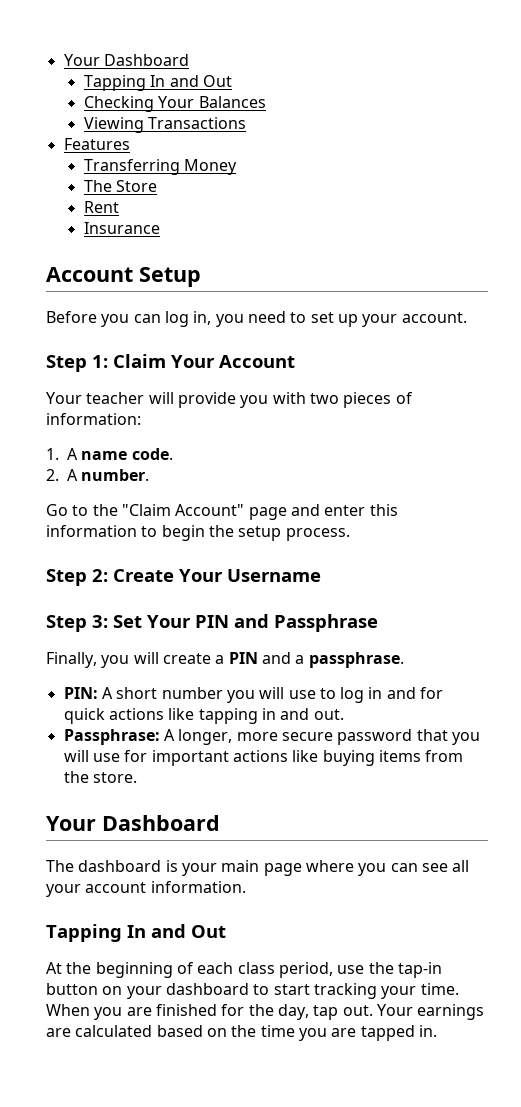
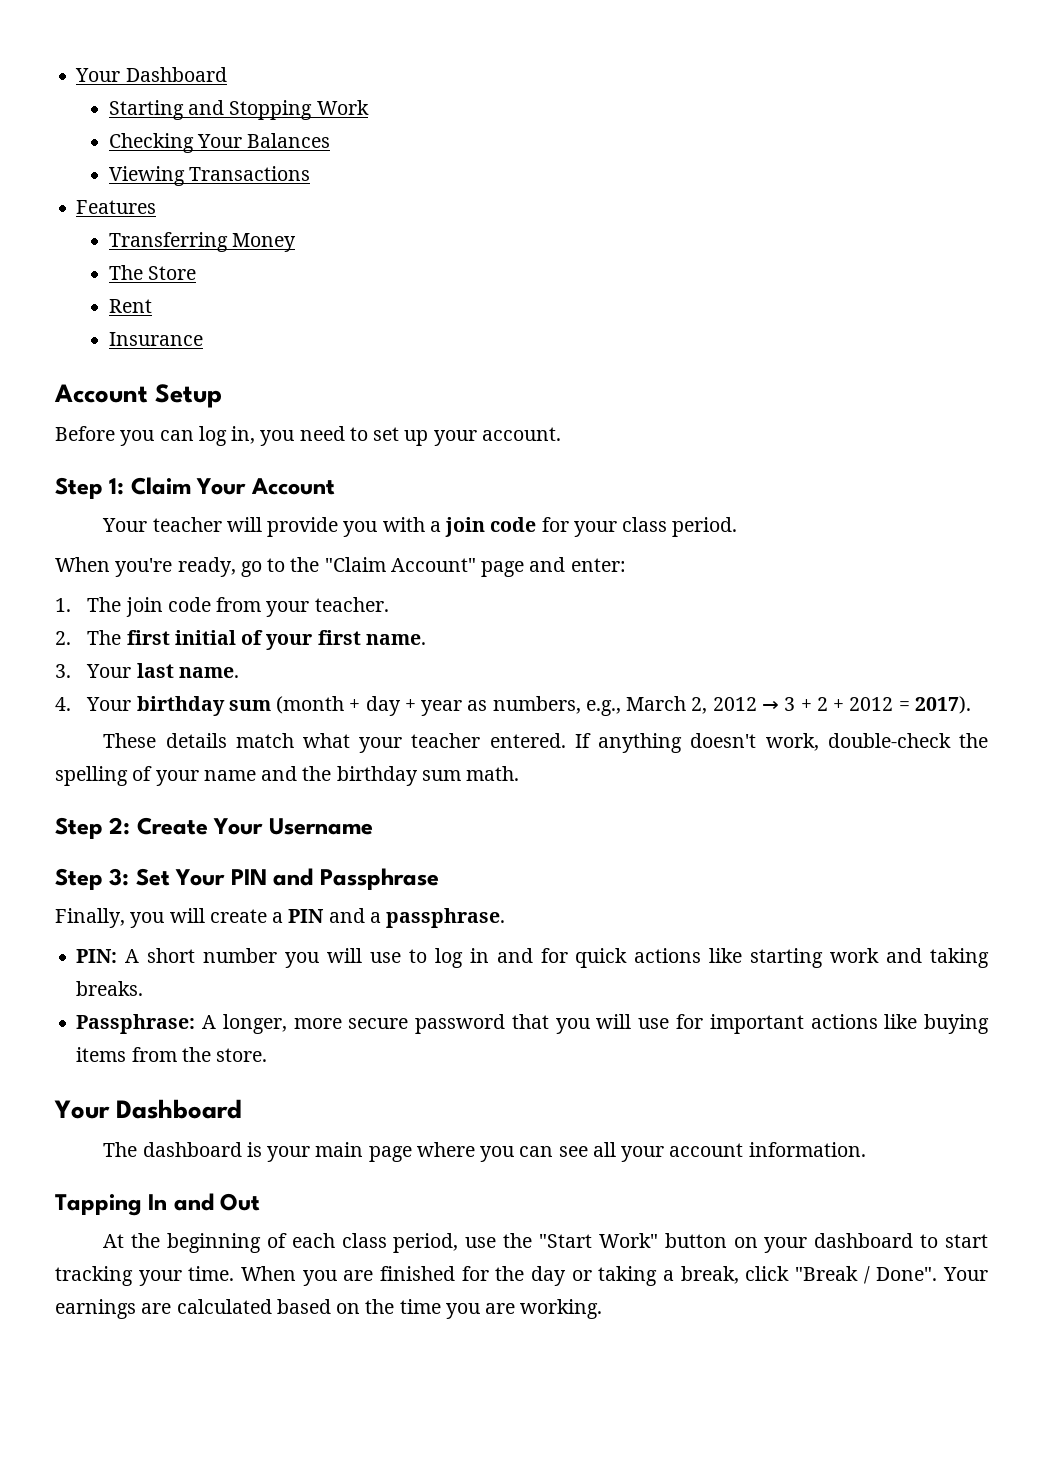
[63,54,189,66] [83,75,232,91] Your Dashboard // Tapping In and Out -> [75,67,227,82] [108,100,369,120] Your Dashboard // Starting and Stopping Work
[309,392,413,408] [46,413,141,425] [46,448,173,460] [46,469,150,481] [46,504,68,516] two pieces of information: // 1. A name code. // 2. A number. // Go -> [429,517,738,537] [55,557,262,577] a join code for your class period. // When you're ready, go
[324,504,398,516] [46,525,350,541] enter this information to begin the setup process. -> [570,558,626,572] [55,597,389,617] [55,630,426,650] [55,663,239,678] [55,696,971,716] [103,733,989,753] [55,766,520,786] enter: // 1. The join code from your teacher. // 2. The first initial of your first name. // 3. Your last name. // 4. Your birthday sum (month + day + year as numbers, e.g., March 2, 2012 → 3 + 2 + 2012 = 2017). // These details match what your teacher entered. If anything doesn't work, double-check the spelling of your name and the birthday sum math.
[198,708,344,724] tapping in and out. -> [750,948,990,968] [76,981,144,996] starting work and taking breaks.
[397,962,442,978] tap-in -> [538,1233,658,1248] "Start Work"
[277,1004,373,1020] day, tap out. -> [531,1266,938,1286] day or taking a break, click "Break / Done".
[360,1025,437,1041] tapped in. -> [520,1299,603,1319] working.

